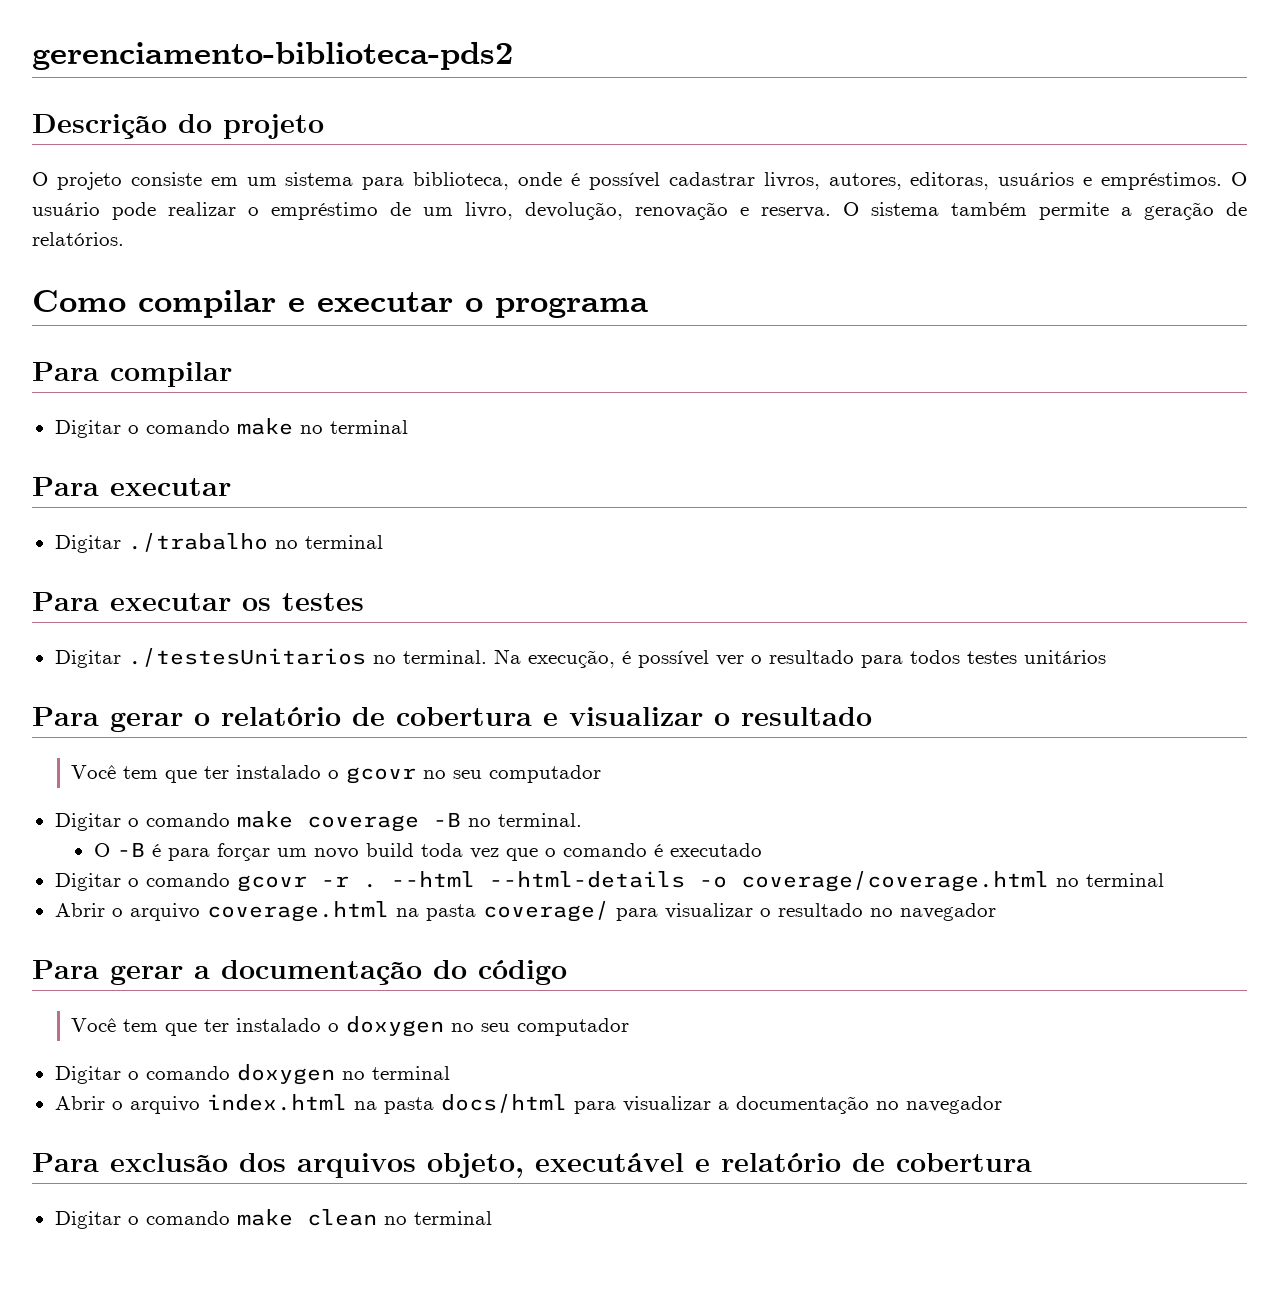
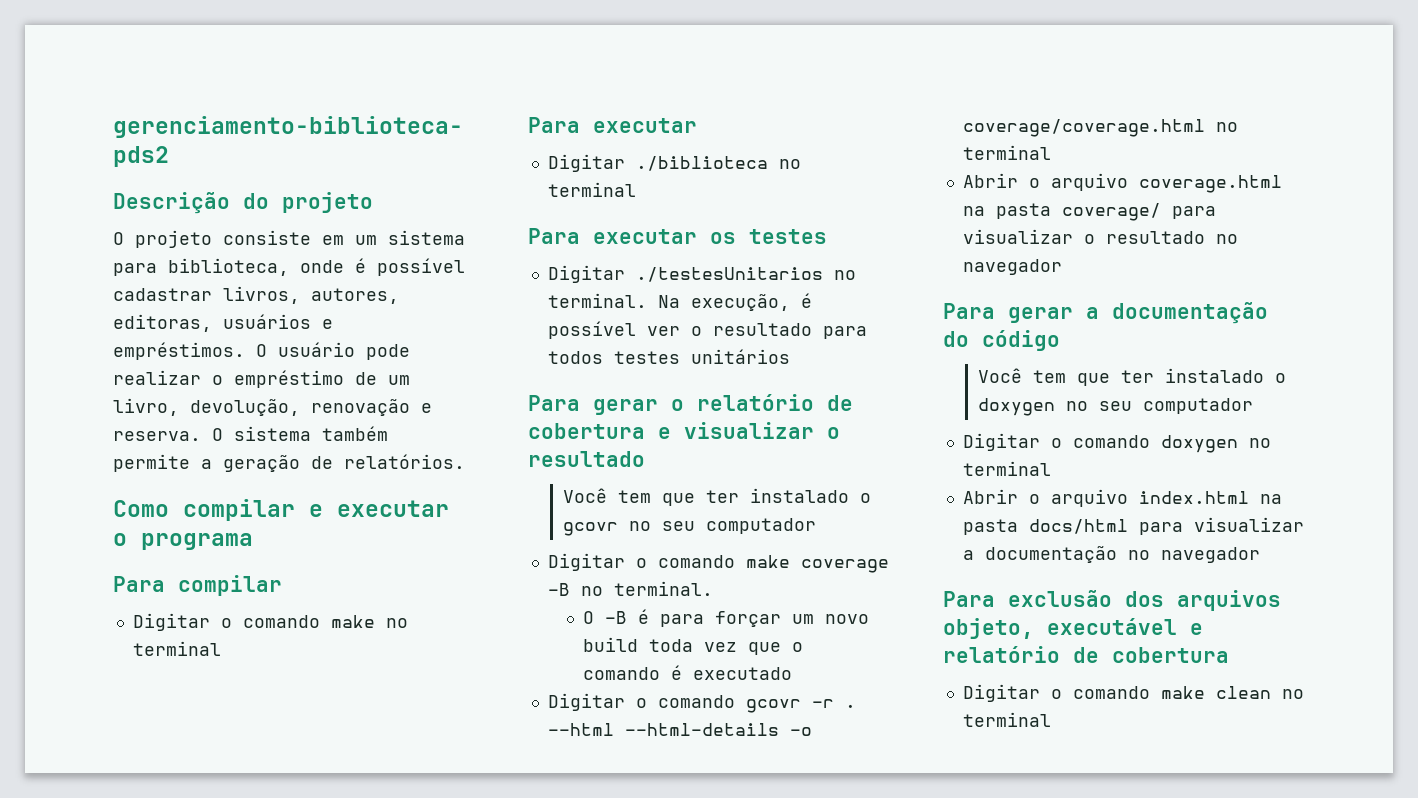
[127,533,268,552] ./trabalho -> [635,156,768,171] ./biblioteca

